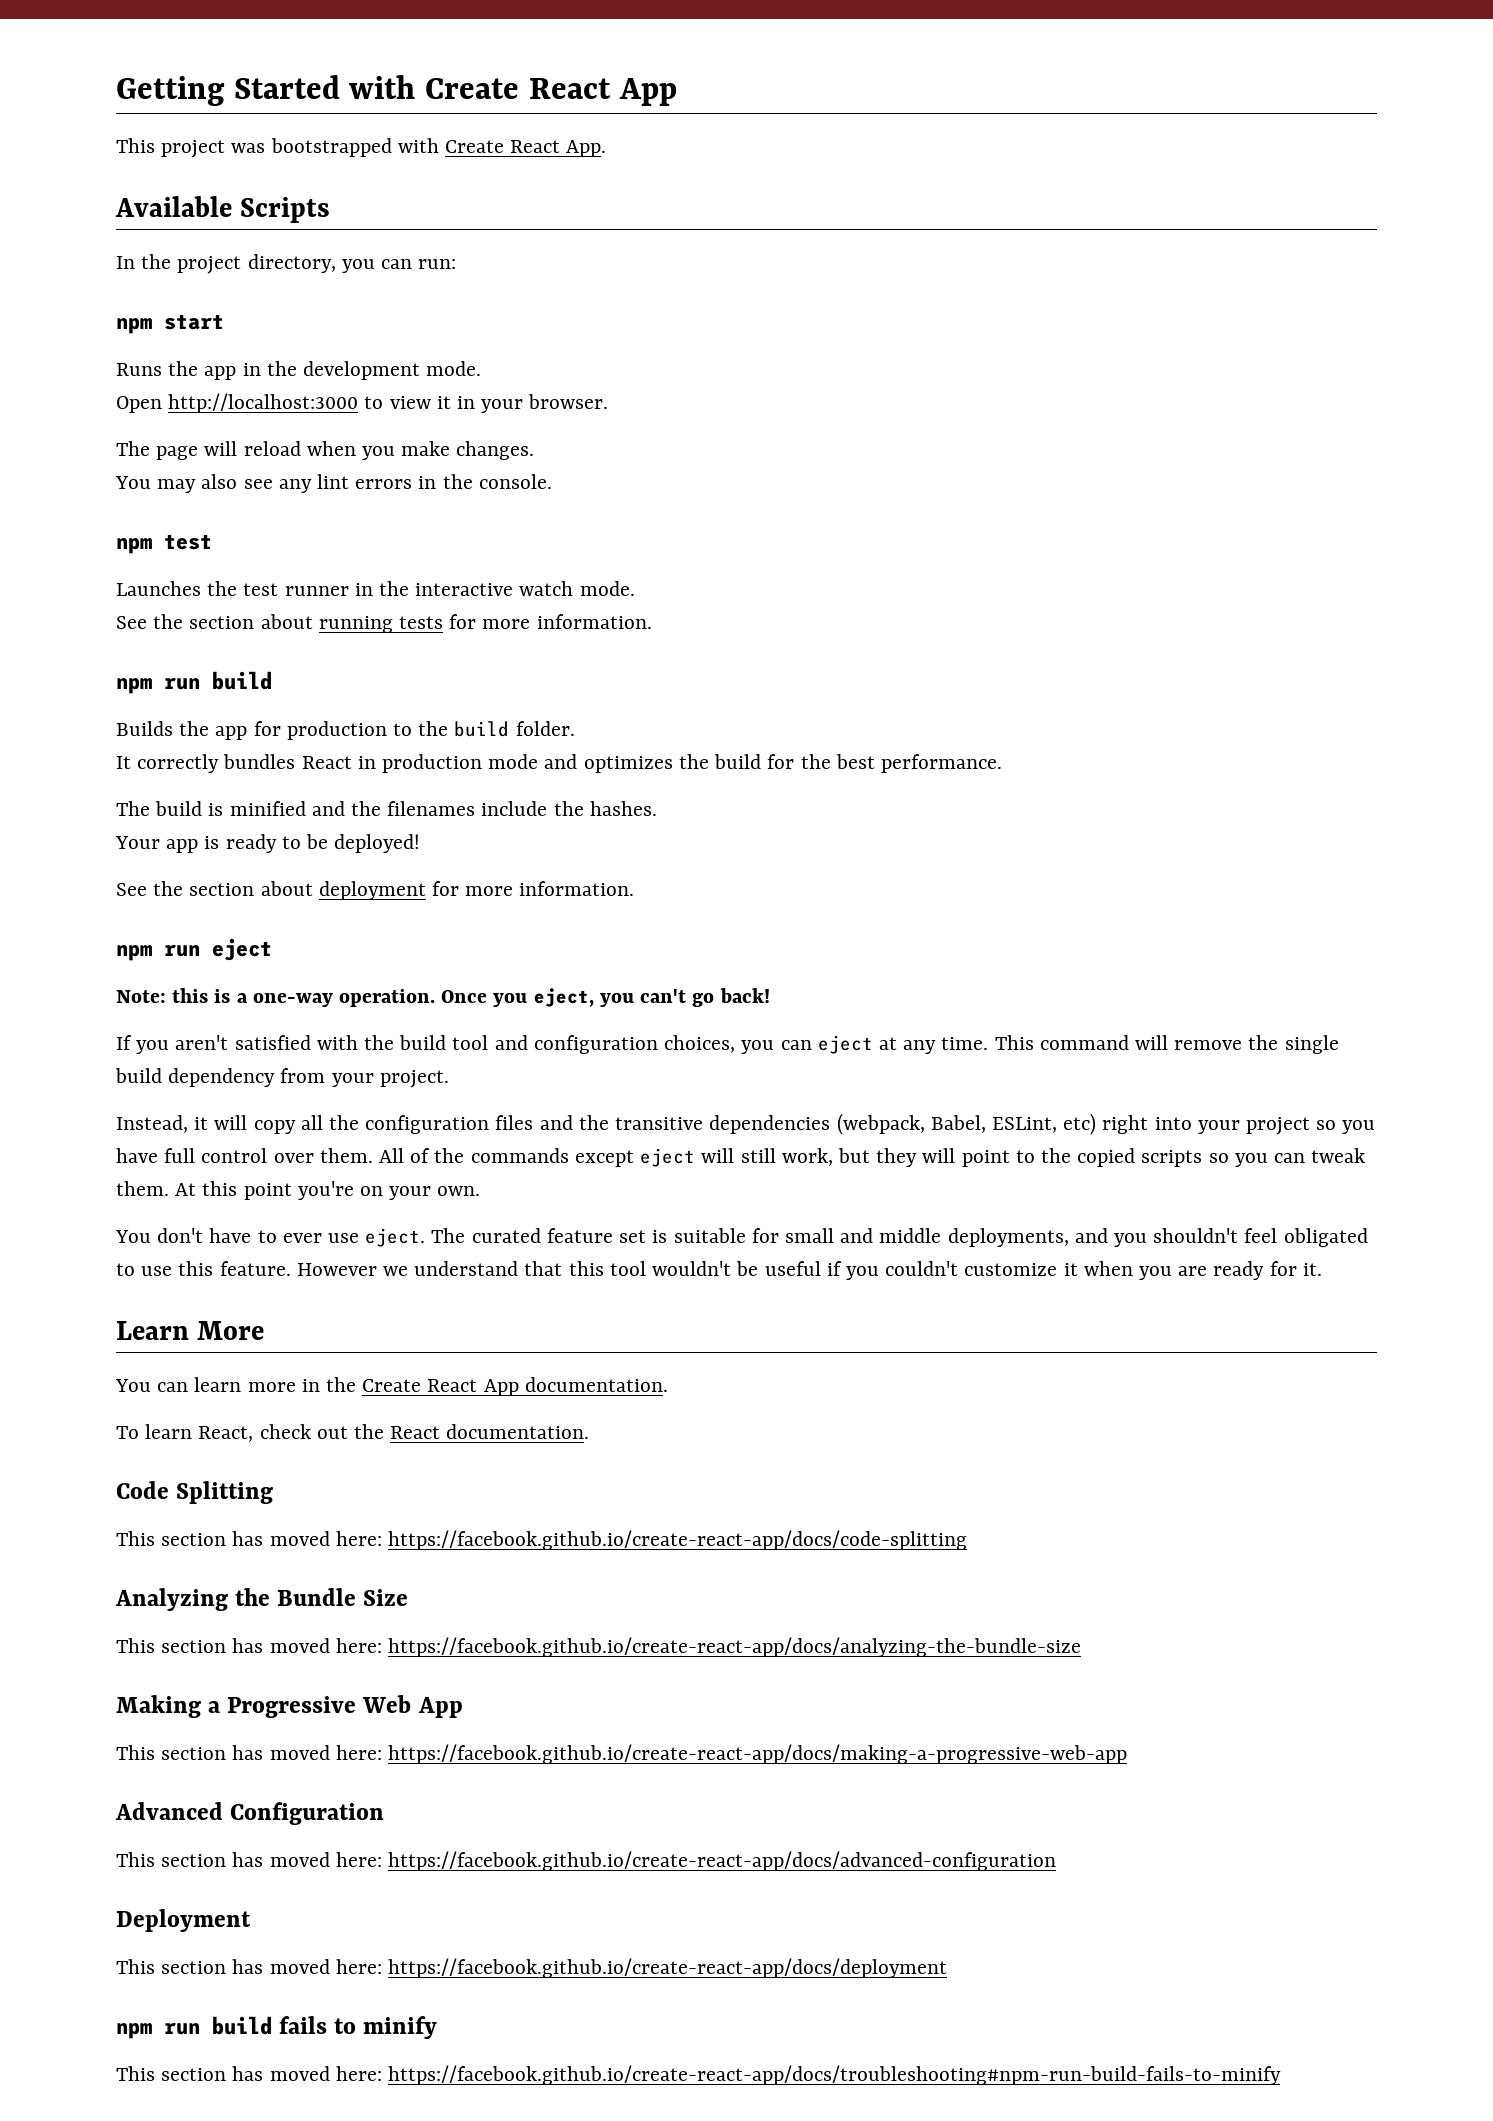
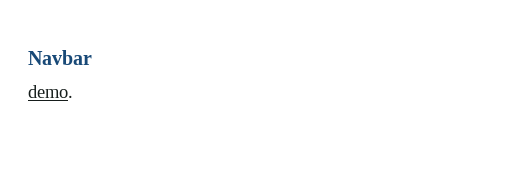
[116,75,677,106] [116,138,607,158] [115,196,331,223] [116,254,457,274] [116,314,224,334] [116,361,482,380] [116,393,609,413] [116,441,535,460] [115,474,552,493] [116,534,212,554] [116,581,635,596] [116,614,652,633] [116,671,272,694] [116,721,575,740] [116,754,1002,773] [116,801,657,816] [115,834,421,853] [116,881,635,900] [116,938,272,961] [116,988,770,1007] [116,1035,1339,1054] [115,1068,449,1088] [116,1113,1376,1135] [116,1148,1366,1167] [116,1181,481,1200] [115,1228,1368,1247] [116,1261,1322,1280] [116,1321,265,1340] [115,1377,668,1396] [116,1424,590,1442] [116,1481,274,1504] [116,1530,968,1550] [115,1588,409,1611] [116,1637,1082,1657] [116,1695,463,1718] [116,1744,1128,1764] [115,1802,385,1825] [116,1851,1057,1871] [116,1909,251,1932] [116,1958,948,1978] [116,2016,438,2039] [116,2065,1282,2085] Getting Started with Create React App // This project was bootstrapped with Create React App. // Available Scripts // In the project directory, you can run: // npm start // Runs the app in the development mode. // Open http://localhost:3000 to view it in your browser. // The page will reload when you make changes. // You may also see any lint errors in the console. // npm test // Launches the test runner in the interactive watch mode. // See the section about running tests for more information. // npm run build // Builds the app for production to the build folder. // It correctly bundles React in production mode and optimizes the build for the best performance. // The build is minified and the filenames include the hashes. // Your app is ready to be deployed! // See the section about deployment for more information. // npm run eject // Note: this is a one-way operation. Once you eject, you can't go back! // If you aren't satisfied with the build tool and configuration choices, you can eject at any time. This command will remove the single build dependency from your project. // Instead, it will copy all the configuration files and the transitive dependencies (webpack, Babel, ESLint, etc) right into your project so you have full control over them. All of the commands except eject will still work, but they will point to the copied scripts so you can tweak them. At this point you're on your own. // You don't have to ever use eject. The curated feature set is suitable for small and middle deployments, and you shouldn't feel obligated to use this feature. However we understand that this tool wouldn't be useful if you couldn't customize it when you are ready for it. // Learn More // You can learn more in the Create React App documentation. // To learn React, check out the React documentation. // Code Splitting // This section has moved here: https://facebook.github.io/create-react-app/docs/code-splitting // Analyzing the Bundle Size // This section has moved here: https://facebook.github.io/create-react-app/docs/analyzing-the-bundle-size // Making a Progressive Web App // This section has moved here: https://facebook.github.io/create-react-app/docs/making-a-progressive-web-app // Advanced Configuration // This section has moved here: https://facebook.github.io/create-react-app/docs/advanced-configuration // Deployment // This section has moved here: https://facebook.github.io/create-react-app/docs/deployment // npm run build fails to minify // This section has moved here: https://facebook.github.io/create-react-app/docs/troubleshooting#npm-run-build-fails-to-minify -> [28,50,92,65] [28,85,73,98] Navbar // demo.

